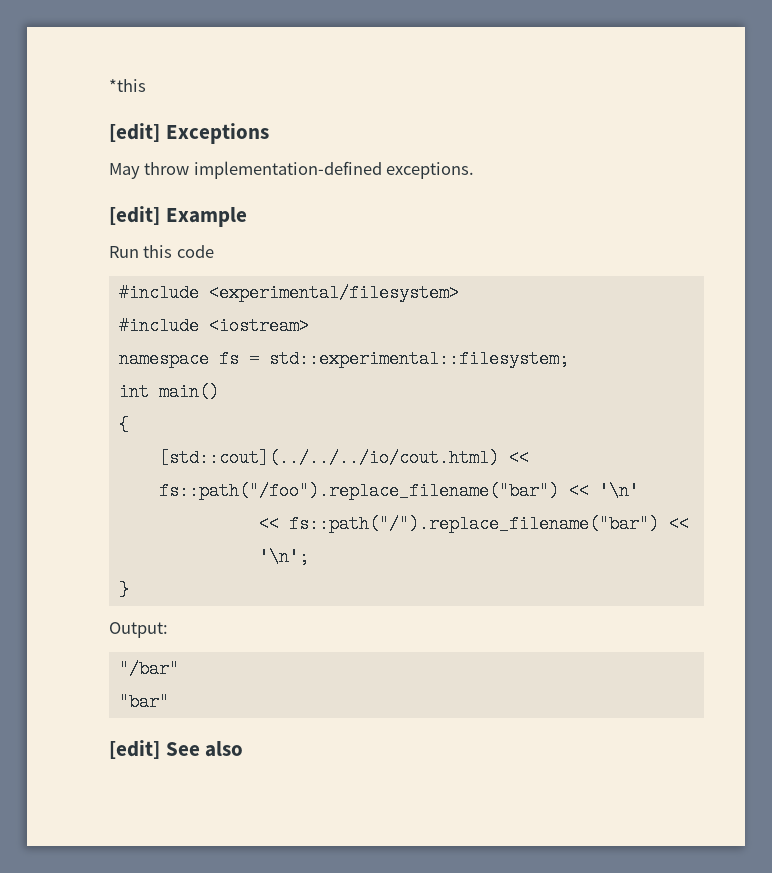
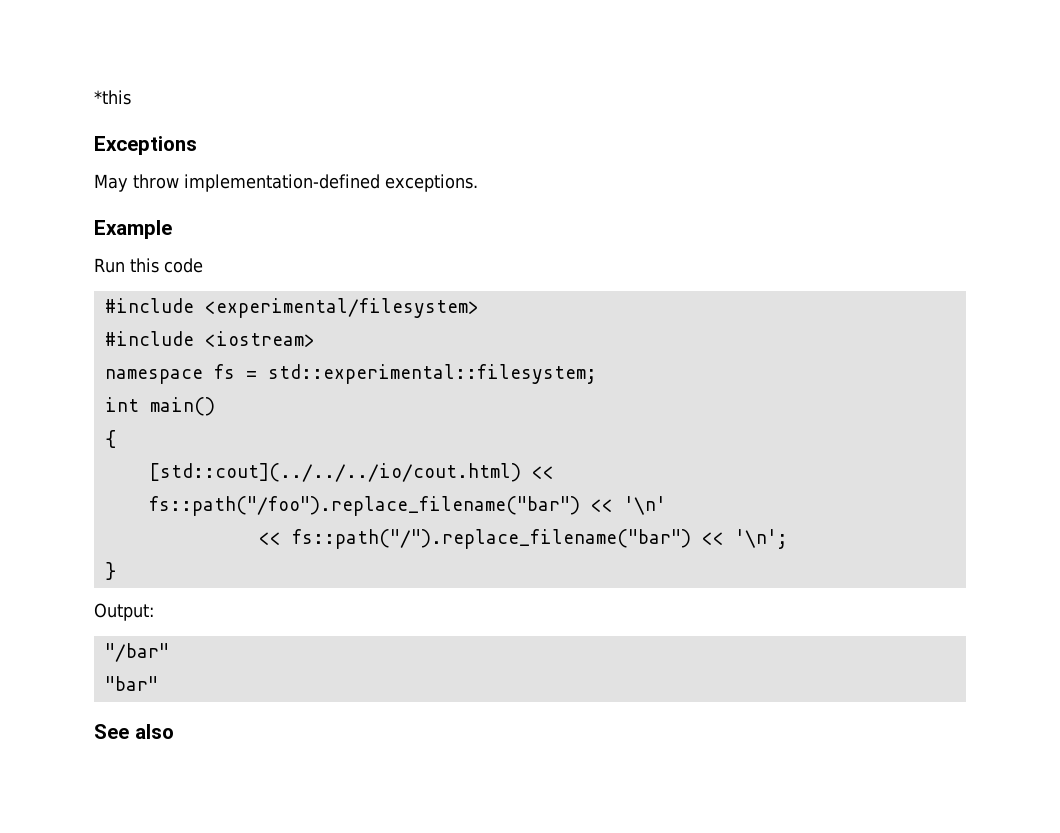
[109,123,160,142] [edit] -> (131, 97) none
[109,206,160,225] [edit] -> (478, 183) none
[109,740,160,759] [edit] -> (158, 683) none

